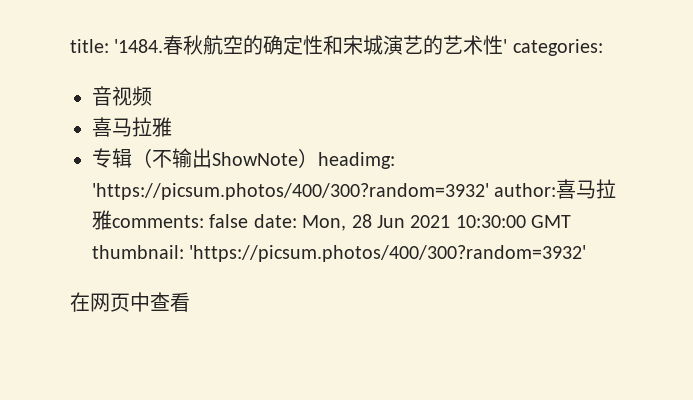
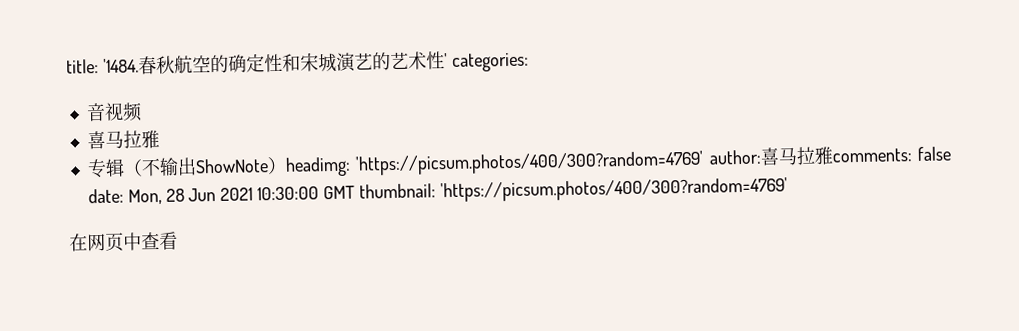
[92,183,489,200] 'https://picsum.photos/400/300?random=3932' -> [355,150,705,176] 'https://picsum.photos/400/300?random=4769'
[189,245,587,262] 'https://picsum.photos/400/300?random=3932' -> [439,177,788,203] 'https://picsum.photos/400/300?random=4769'

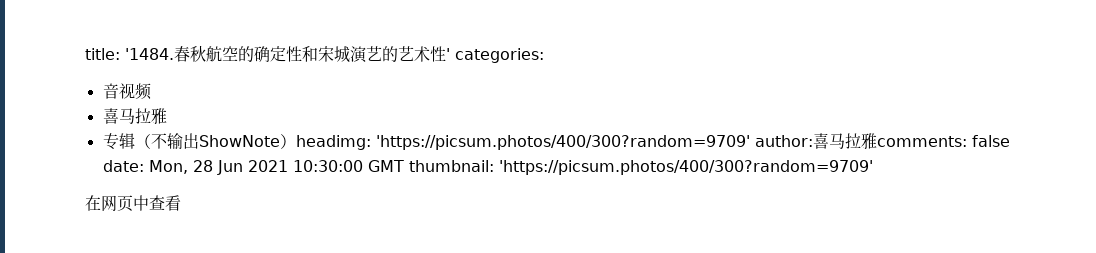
[355,150,705,176] 'https://picsum.photos/400/300?random=4769' -> [375,135,750,150] 'https://picsum.photos/400/300?random=9709'
[439,177,788,203] 'https://picsum.photos/400/300?random=4769' -> [498,160,873,175] 'https://picsum.photos/400/300?random=9709'

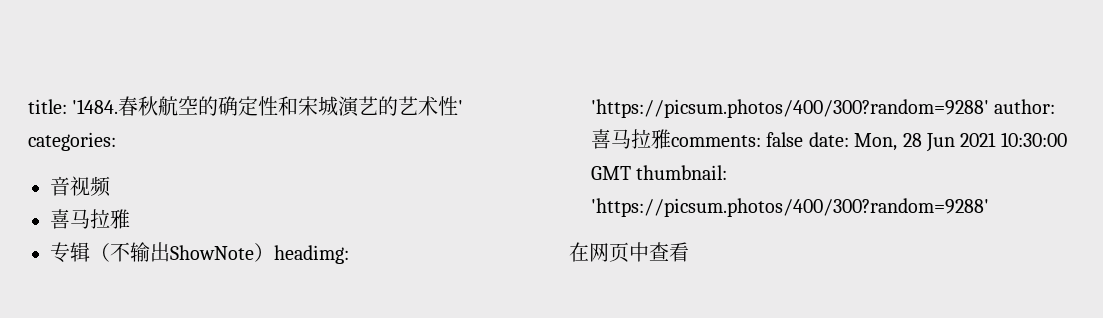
[375,135,750,150] 'https://picsum.photos/400/300?random=9709' -> [591,99,989,118] 'https://picsum.photos/400/300?random=9288'
[498,160,873,175] 'https://picsum.photos/400/300?random=9709' -> [591,198,989,217] 'https://picsum.photos/400/300?random=9288'

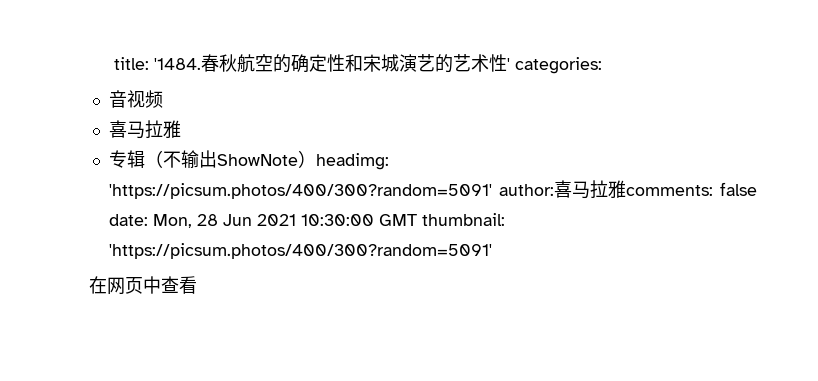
[591,99,989,118] 'https://picsum.photos/400/300?random=9288' -> [108,183,492,199] 'https://picsum.photos/400/300?random=5091'
[591,198,989,217] 'https://picsum.photos/400/300?random=9288' -> [108,243,492,259] 'https://picsum.photos/400/300?random=5091'

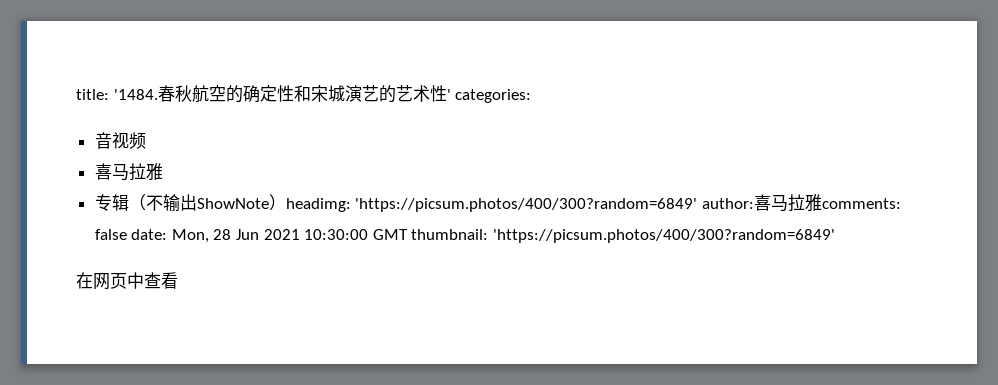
[108,183,492,199] 'https://picsum.photos/400/300?random=5091' -> [355,198,698,212] 'https://picsum.photos/400/300?random=6849'
[108,243,492,259] 'https://picsum.photos/400/300?random=5091' -> [493,229,836,243] 'https://picsum.photos/400/300?random=6849'

